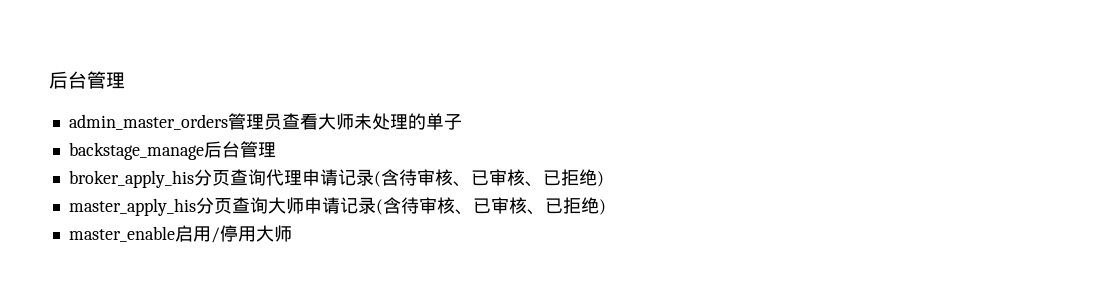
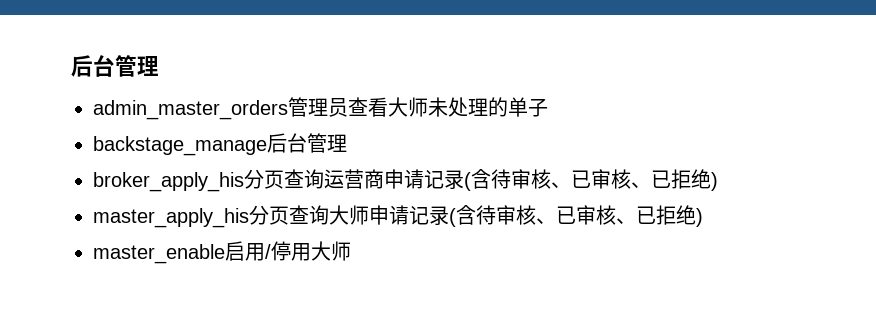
[265,169,302,186] 代理 -> [324,169,384,189] 运营商

